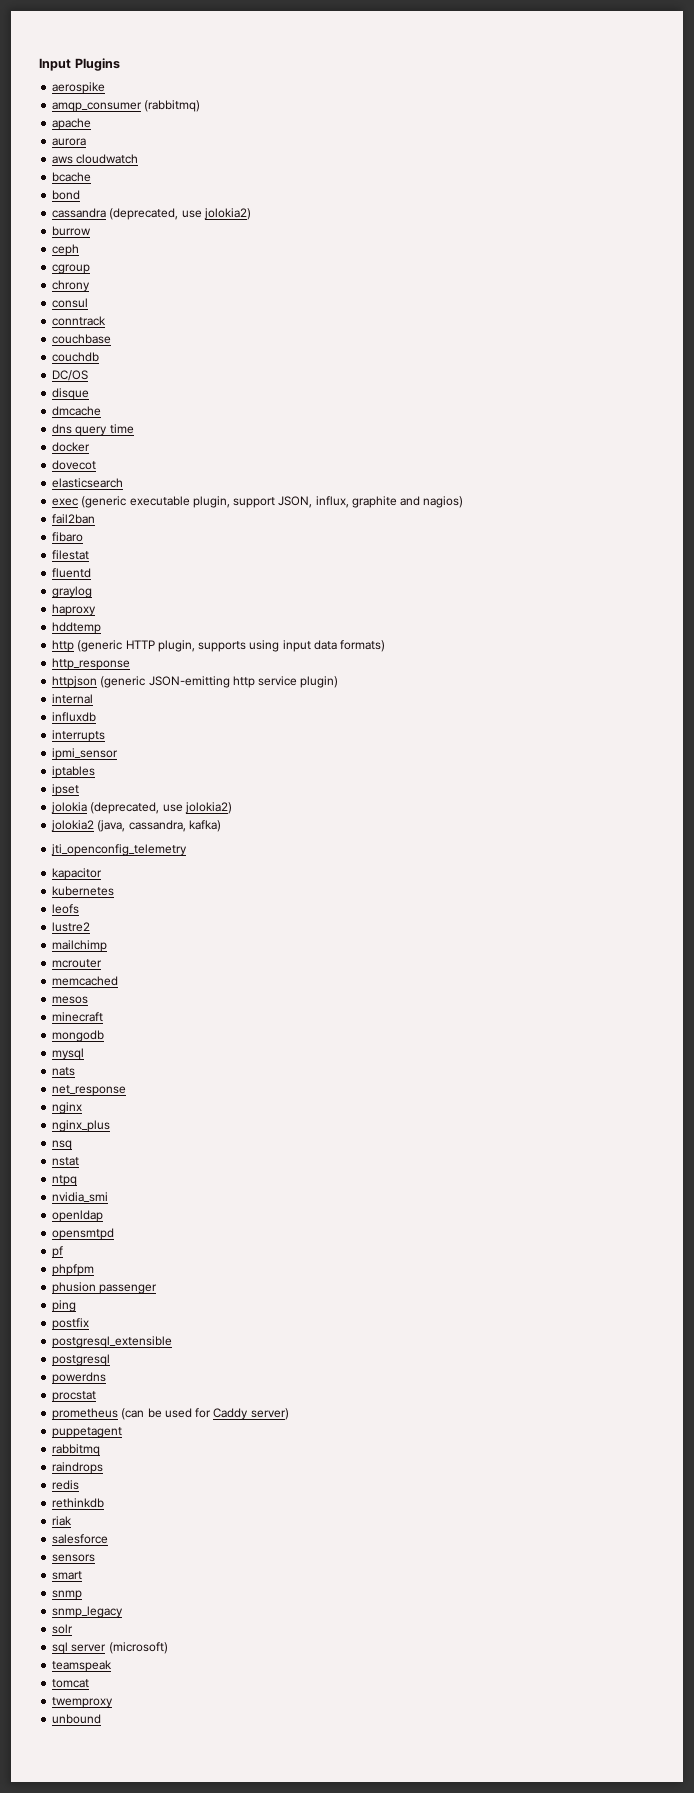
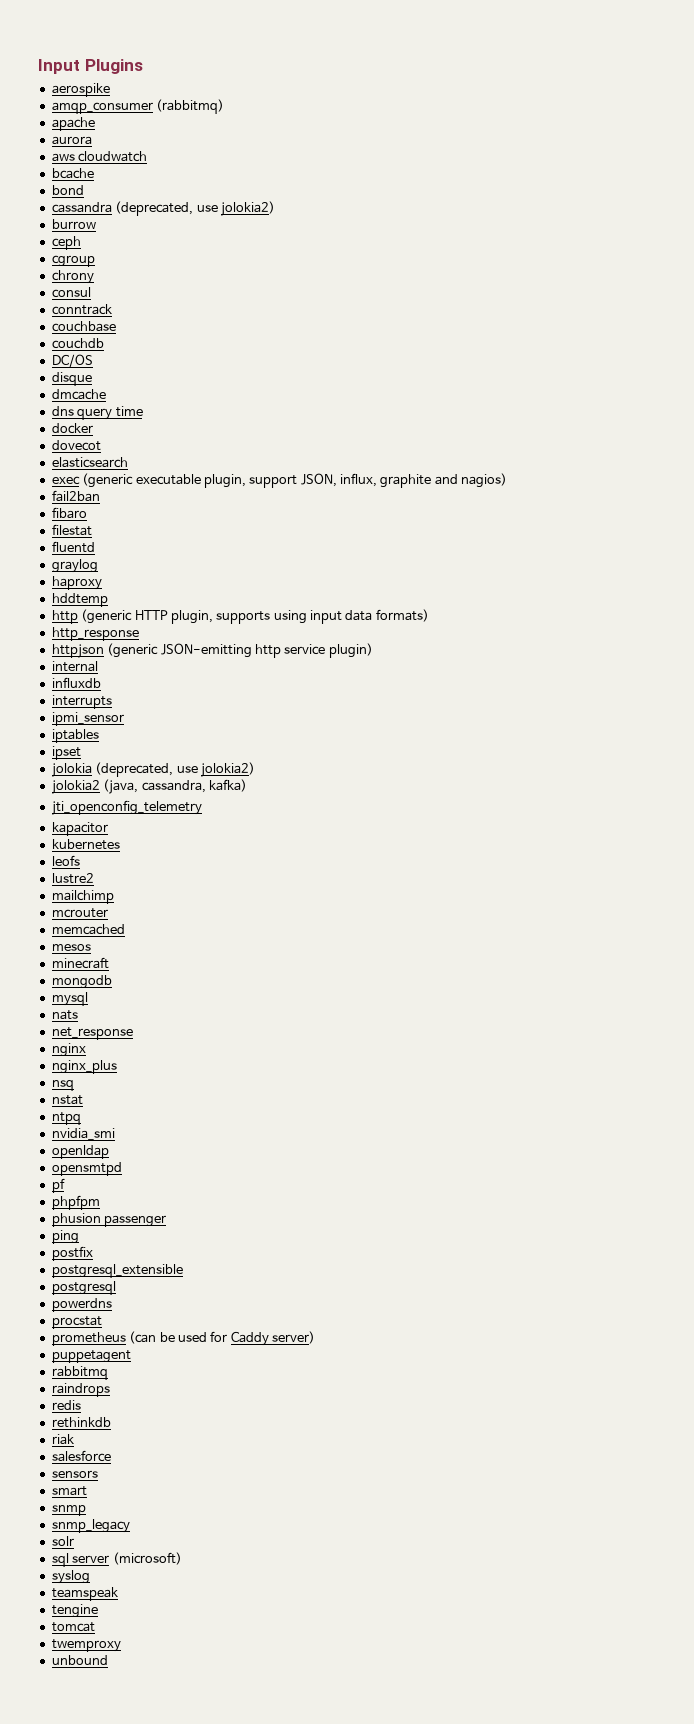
(168, 1648) none -> [51,1570,90,1584] // syslog
(113, 1666) none -> [51,1604,98,1618] // tengine

